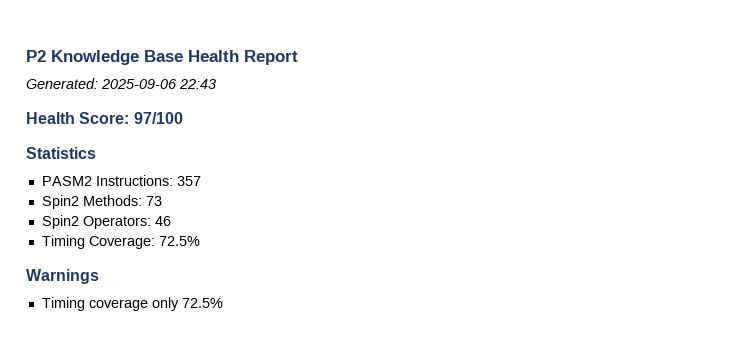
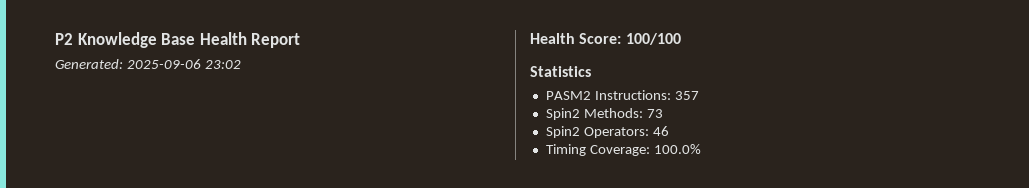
[179,79,216,89] 22:43 -> [204,60,241,69] 23:02
[133,112,183,124] 97/100 -> [625,33,681,45] 100/100
[158,236,200,246] [26,269,99,284] [41,297,223,311] 72.5% // Warnings // Timing coverage only 72.5% -> [653,144,701,154] 100.0%

